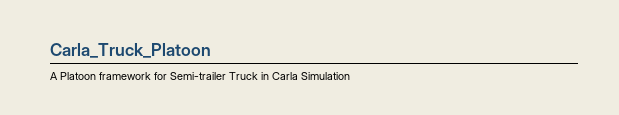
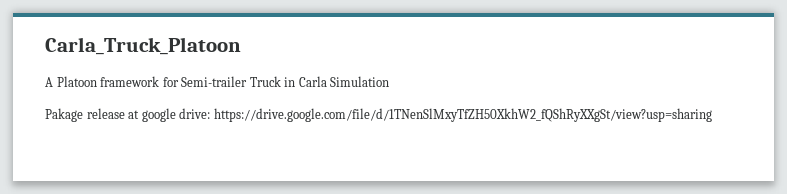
(350, 76) none -> [45,108,712,122] // Pakage release at google drive: https://drive.google.com/file/d/1TNenSlMxyTfZH50XkhW2_fQShRyXXgSt/view?usp=sharing

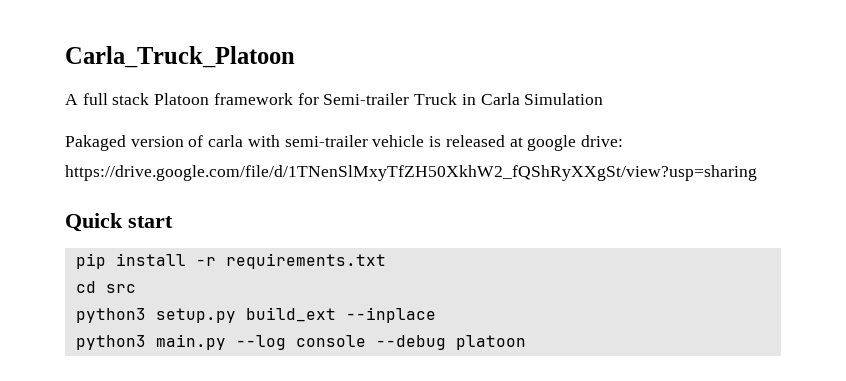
(53, 82) none -> [82,93,150,105] full stack
[45,108,712,122] Pakage release at google drive: https://drive.google.com/file/d/1TNenSlMxyTfZH50XkhW2_fQShRyXXgSt/view?usp=sharing -> [65,135,623,151] [65,165,757,181] [65,213,173,232] [75,253,386,269] [75,281,136,293] [75,307,436,323] [75,334,526,350] Pakaged version of carla with semi-trailer vehicle is released at google drive: https://drive.google.com/file/d/1TNenSlMxyTfZH50XkhW2_fQShRyXXgSt/view?usp=sharing // Quick start // pip install -r requirements.txt // cd src // python3 setup.py build_ext --inplace // python3 main.py --log console --debug platoon

